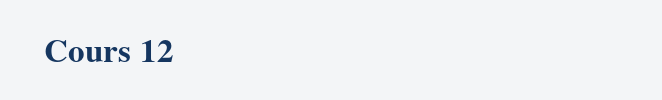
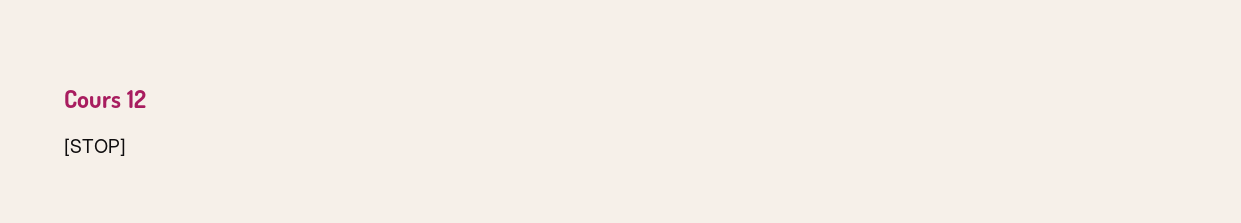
(174, 51) none -> [64,138,126,156] // [STOP]

